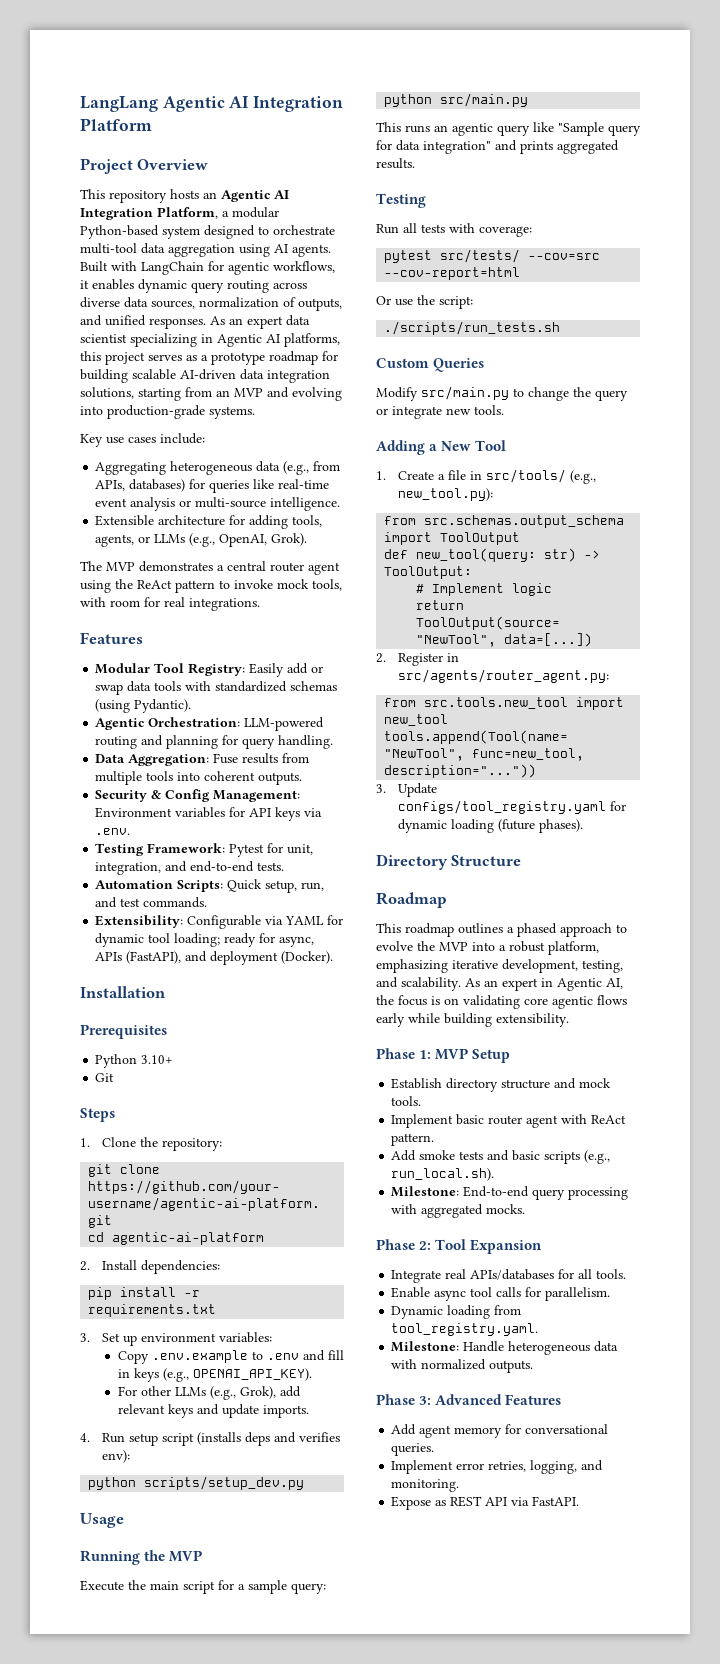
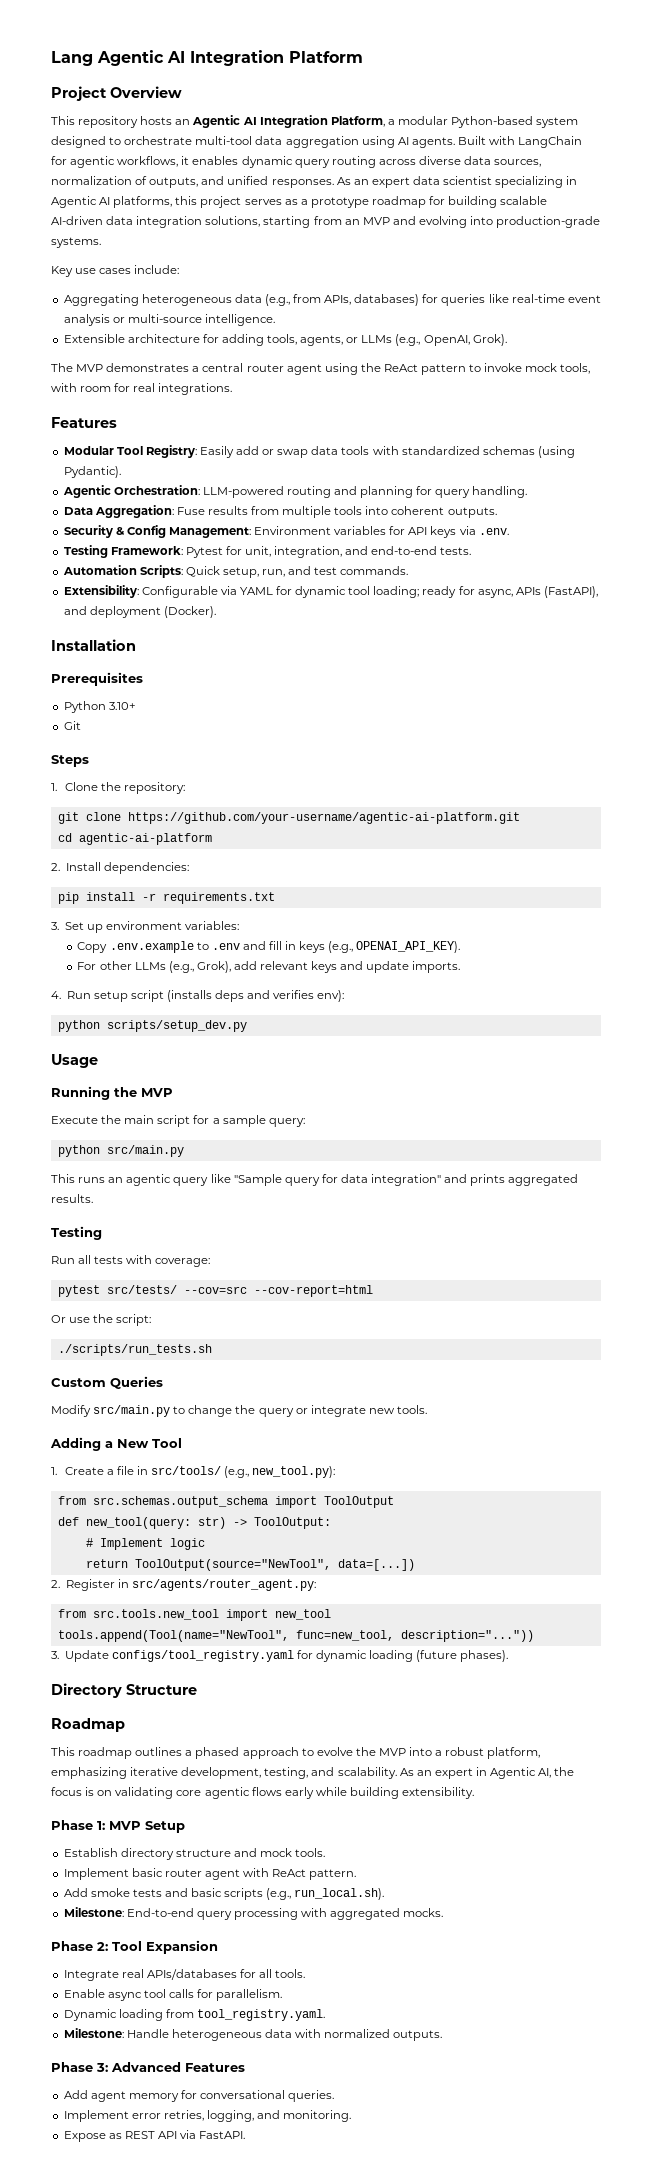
[80,96,158,112] LangLang -> [51,51,93,66] Lang

